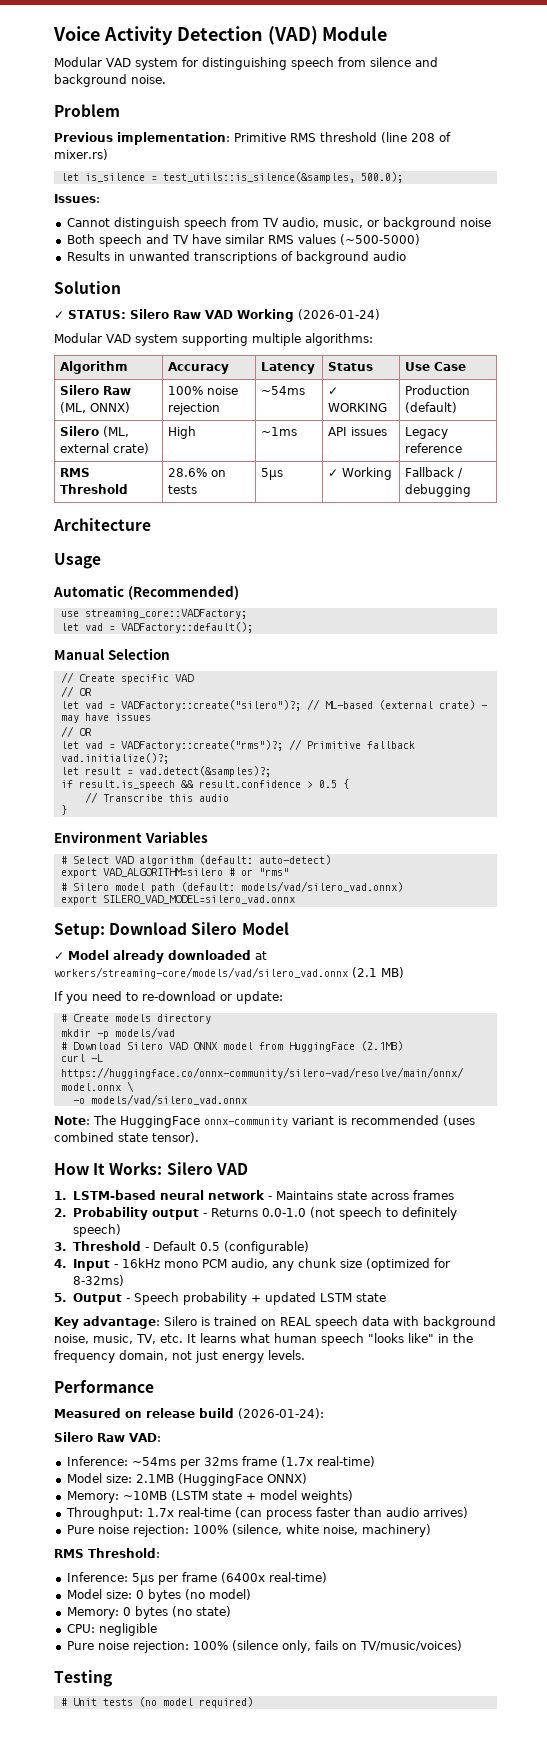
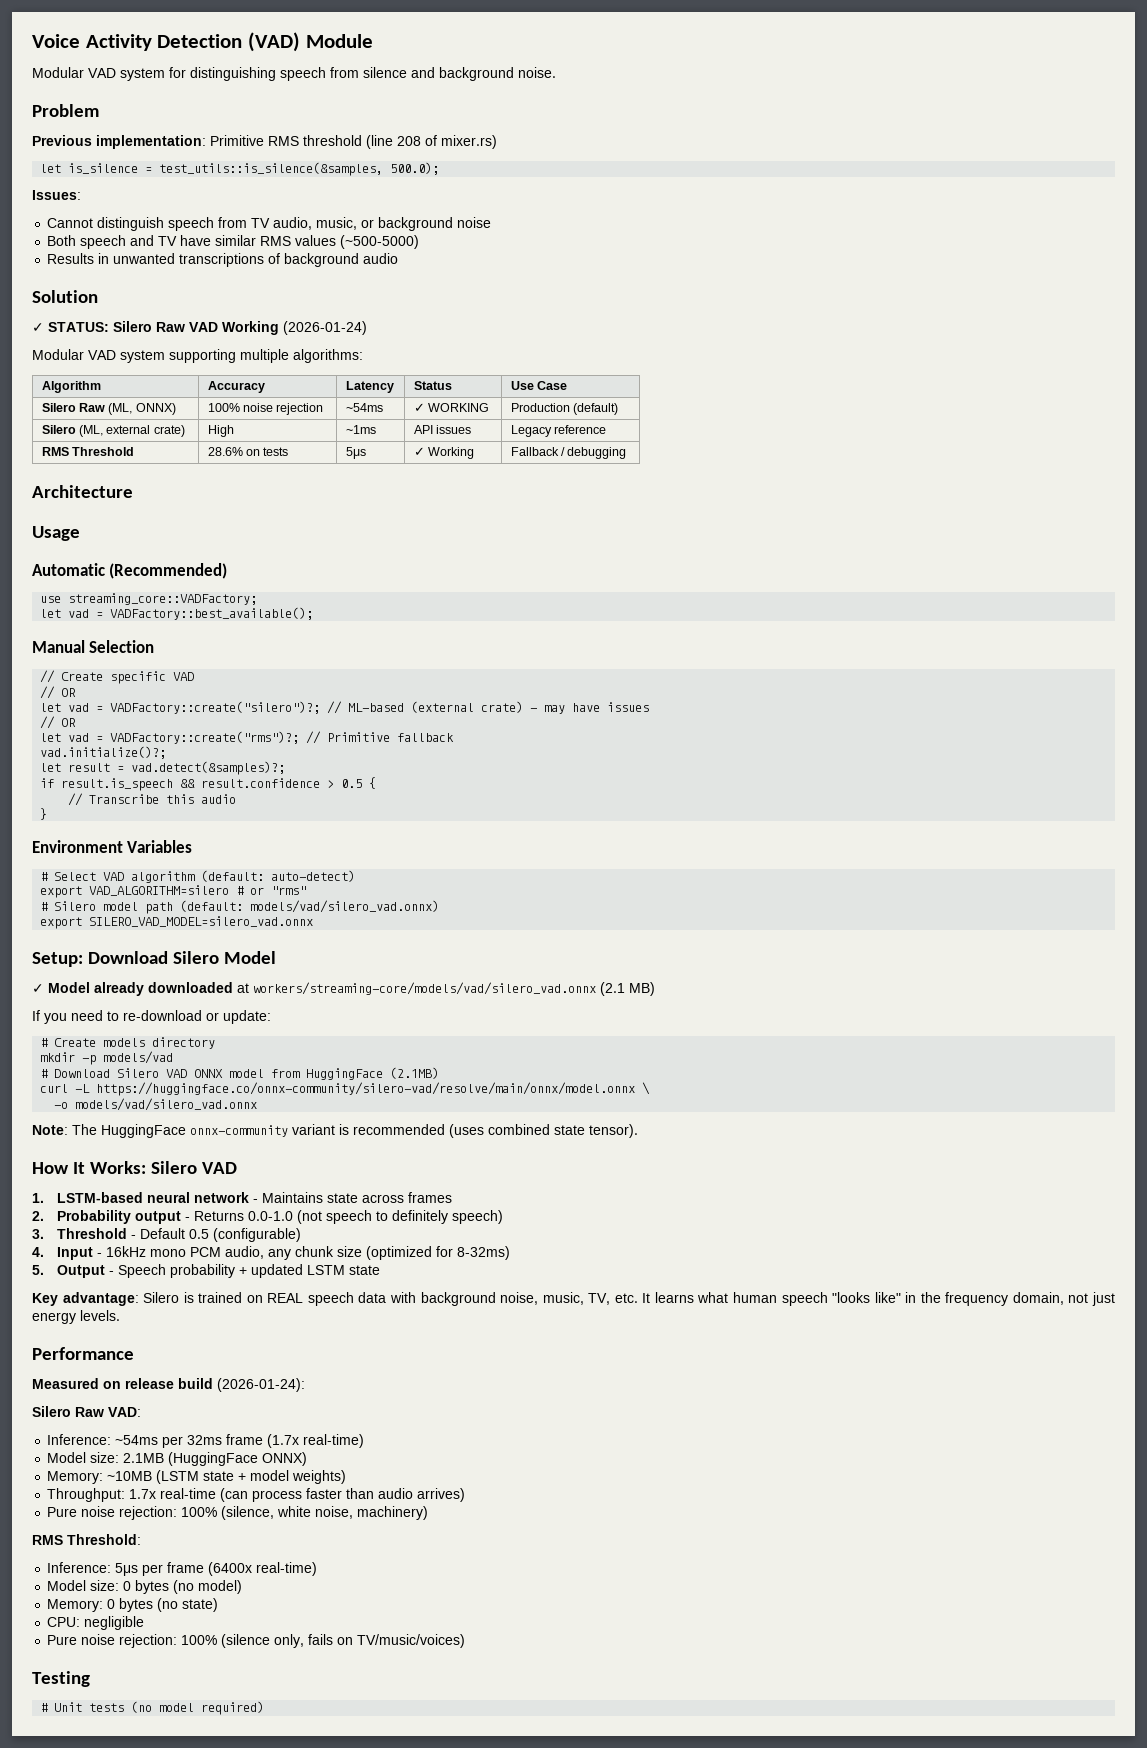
[120,622,253,633] VADFactory::default(); -> [110,607,314,620] VADFactory::best_available();

